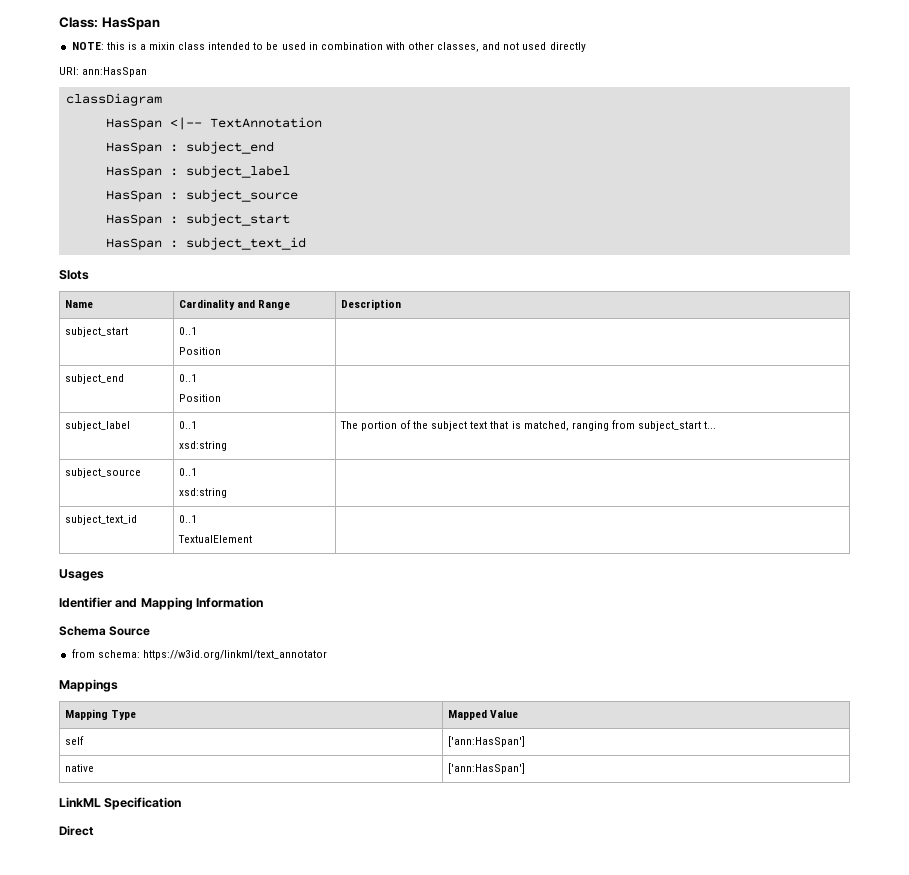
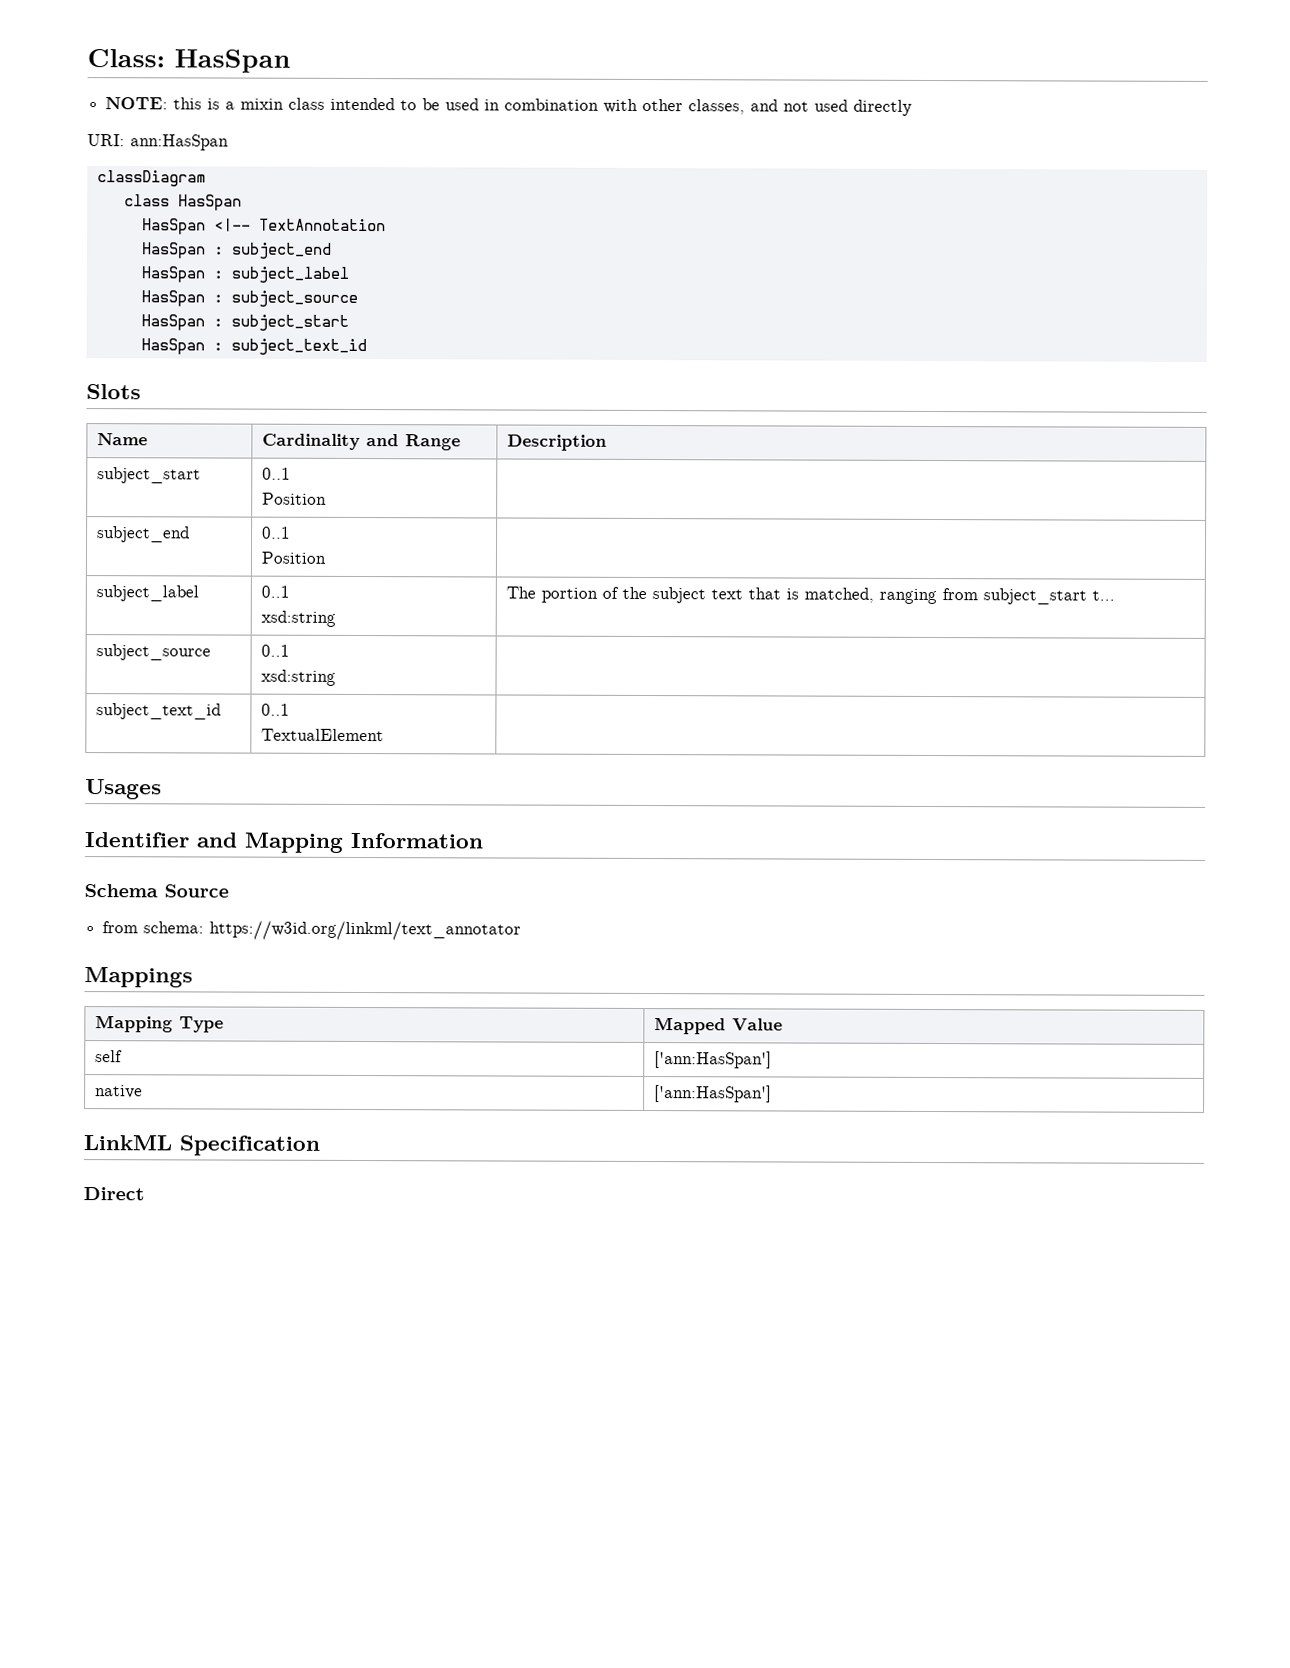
(162, 99) none -> [123,194,242,211] // class HasSpan

